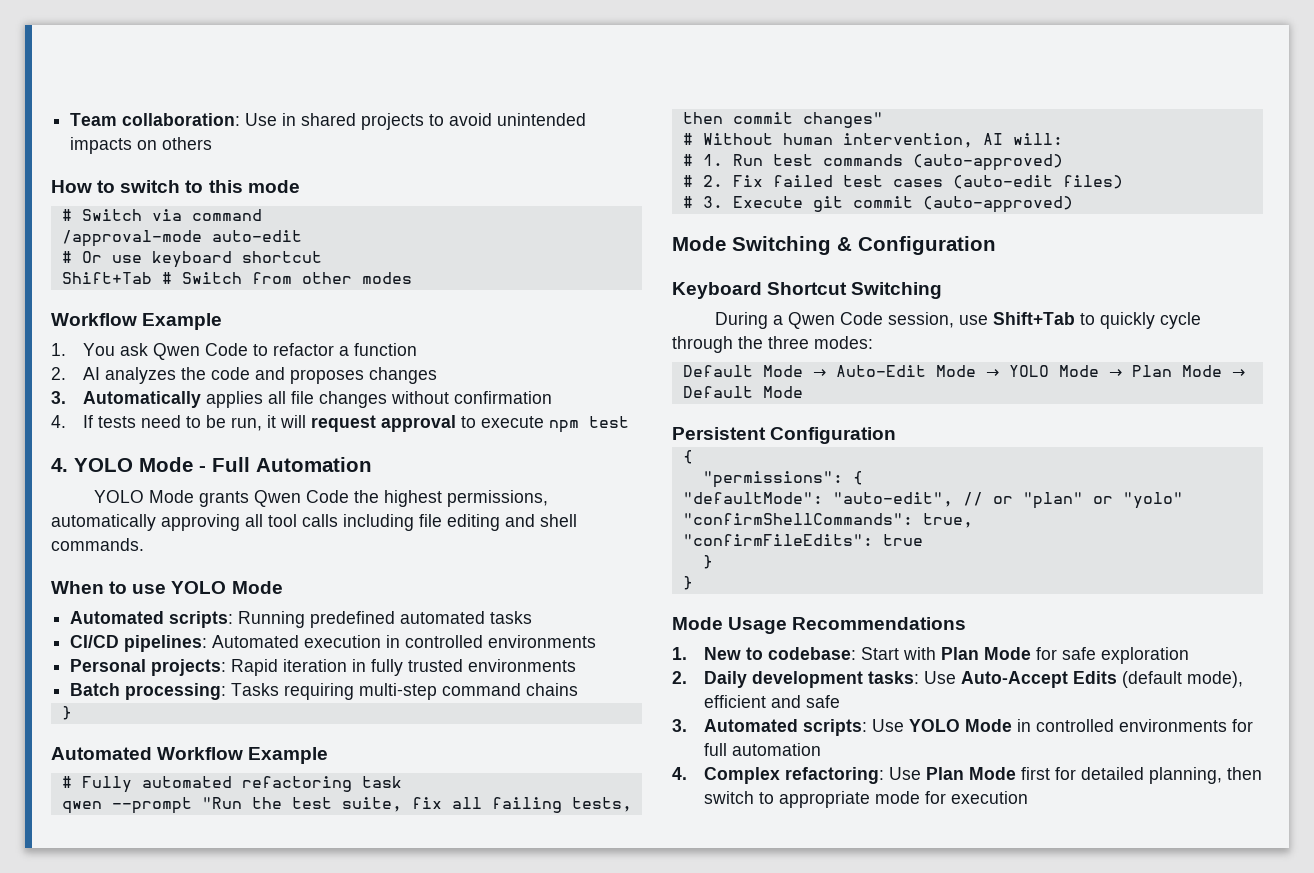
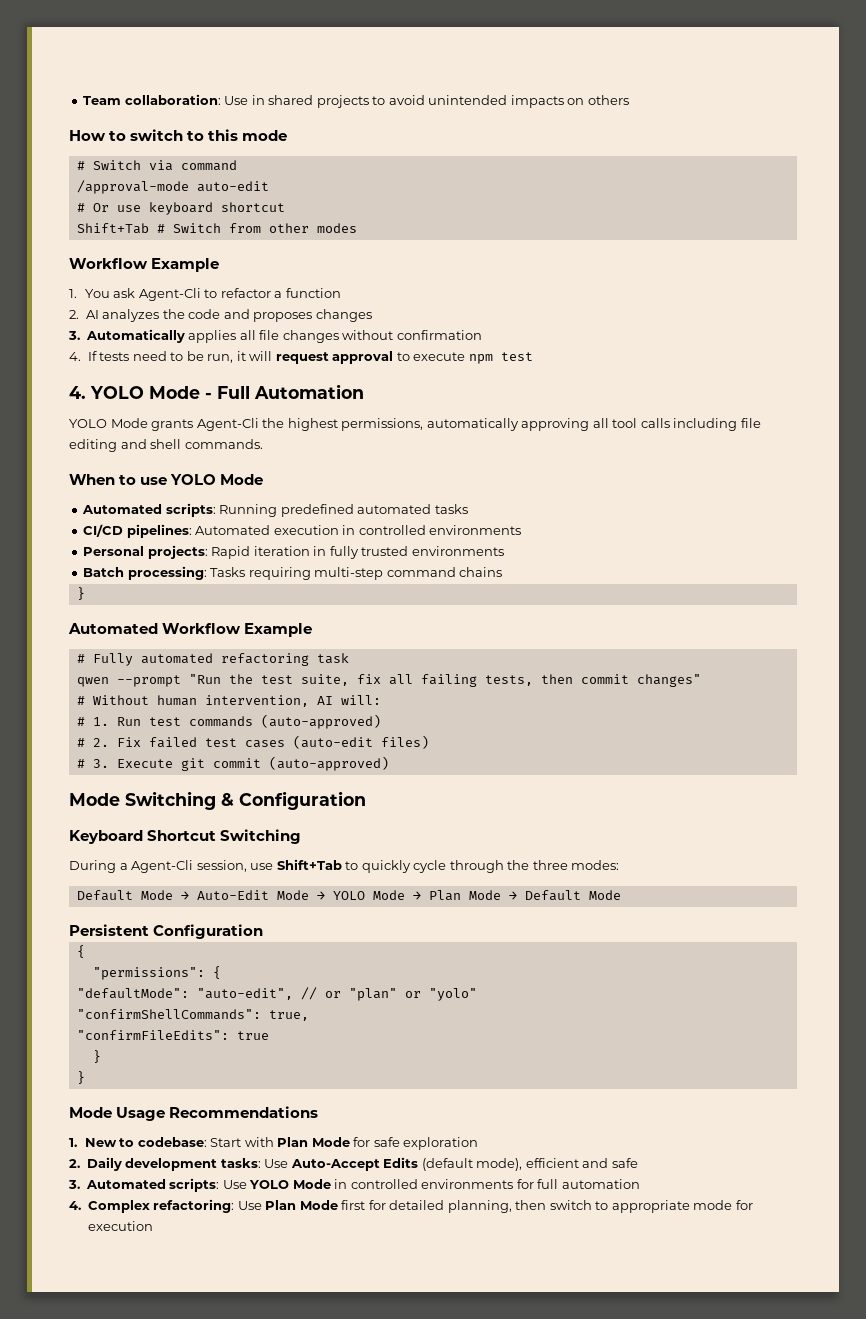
[152,343,248,360] Qwen Code -> [138,288,201,301] Agent-Cli
[254,490,350,507] Qwen Code -> [196,418,259,431] Agent-Cli
[788,312,884,329] Qwen Code -> [131,860,194,873] Agent-Cli

